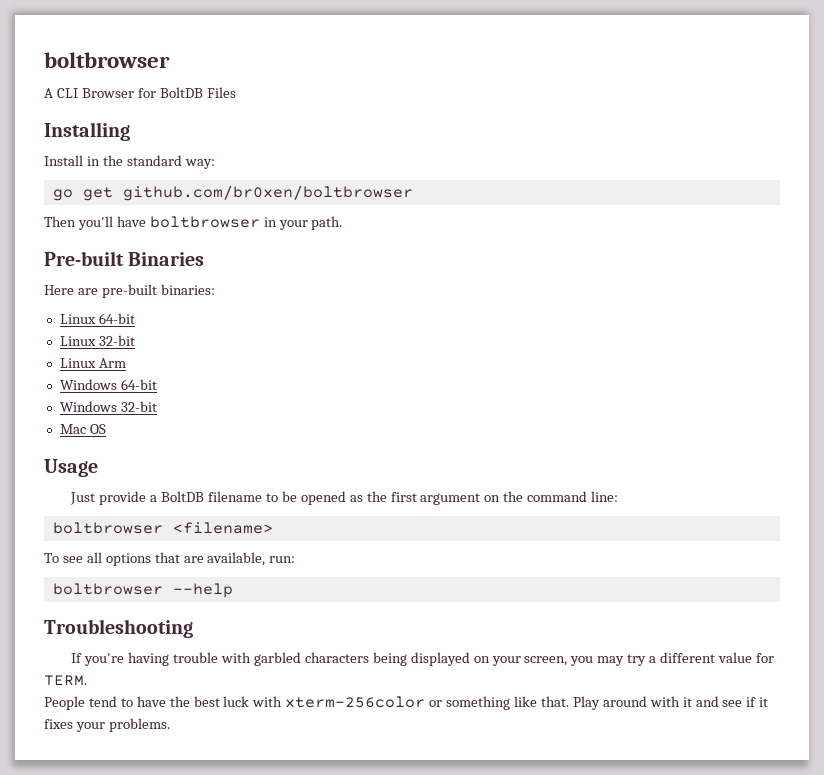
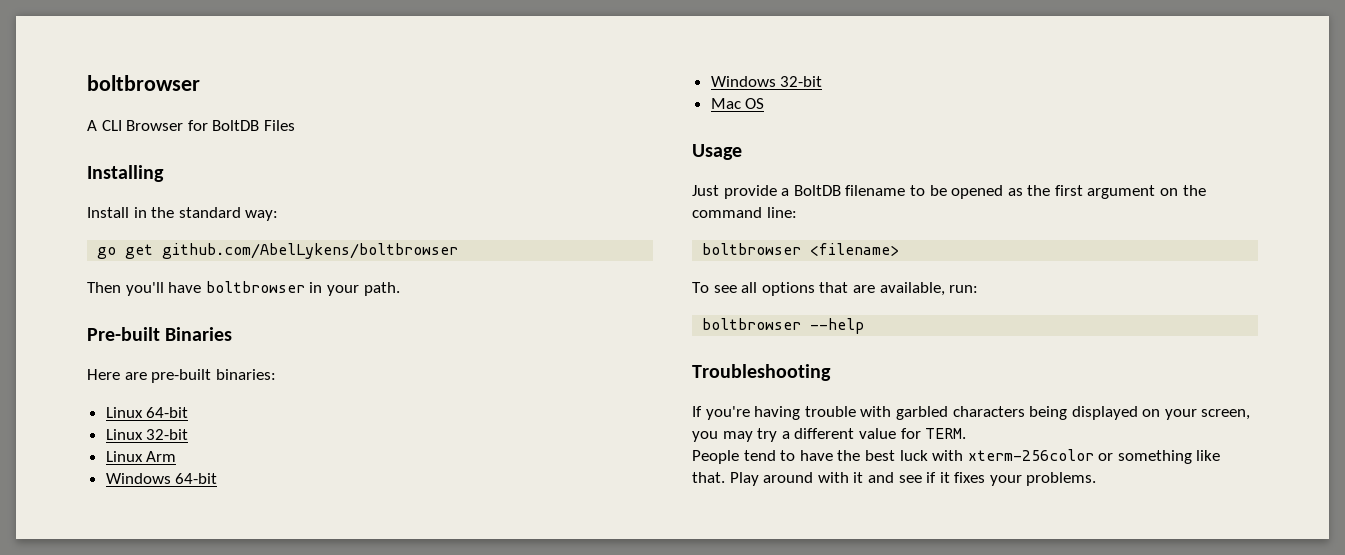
[122,185,413,201] github.com/br0xen/boltbrowser -> [162,243,459,259] github.com/AbelLykens/boltbrowser

